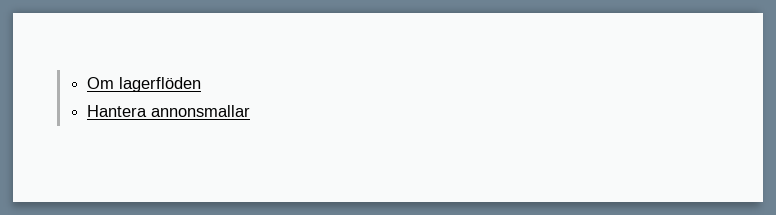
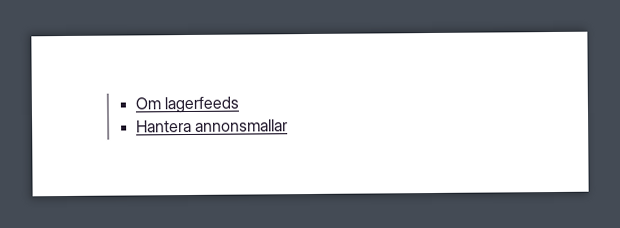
[118,77,201,92] lagerflöden -> [163,96,239,114] lagerfeeds

